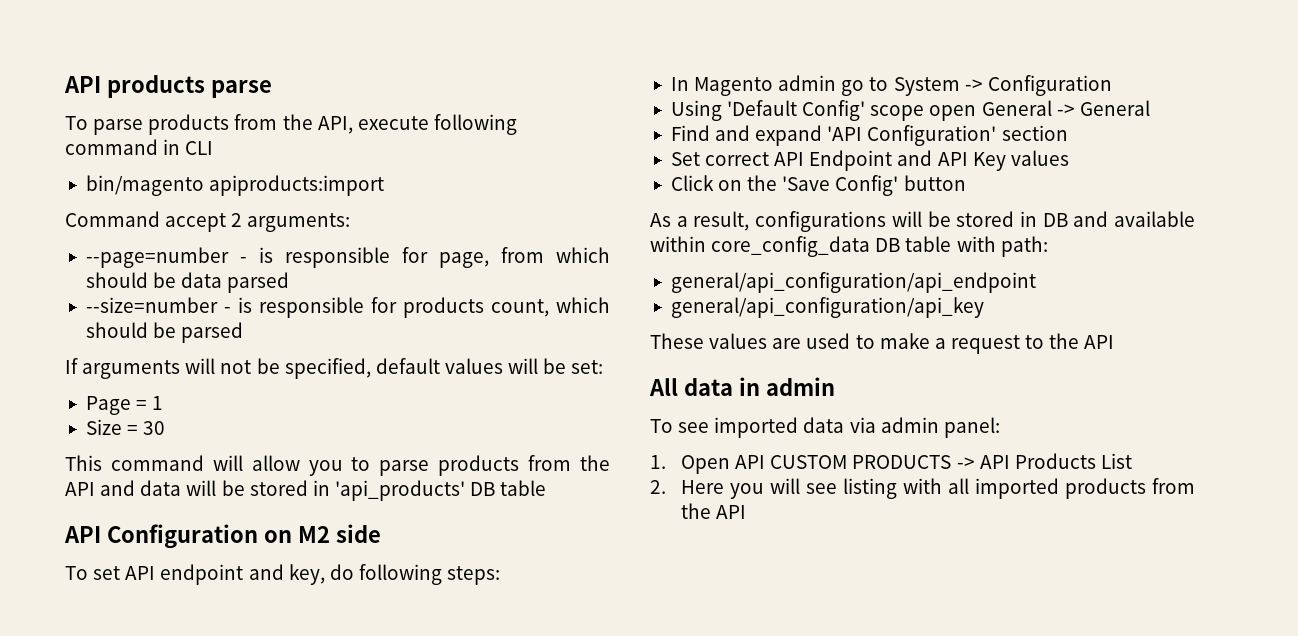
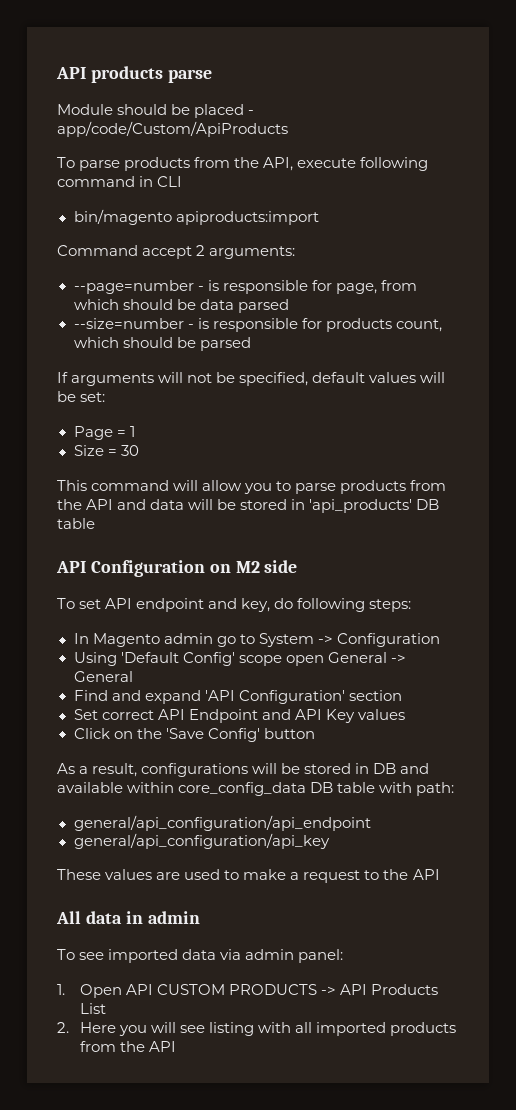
(272, 89) none -> [57,104,255,118] [57,121,288,137] // Module should be placed - app/code/Custom/ApiProducts

